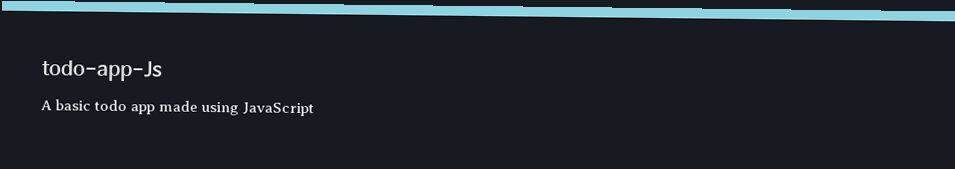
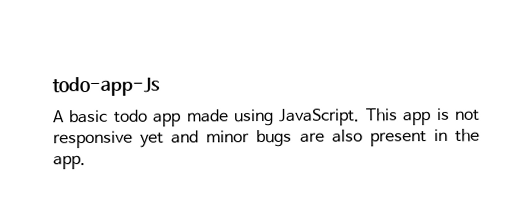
[242,102,315,117] JavaScript -> [279,107,480,126] [53,128,480,149] [53,155,86,170] JavaScript. This app is not responsive yet and minor bugs are also present in the app.

